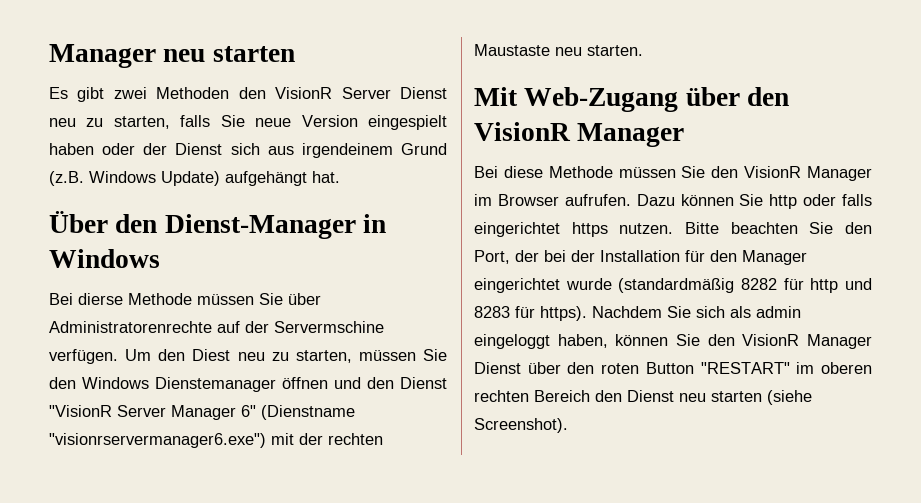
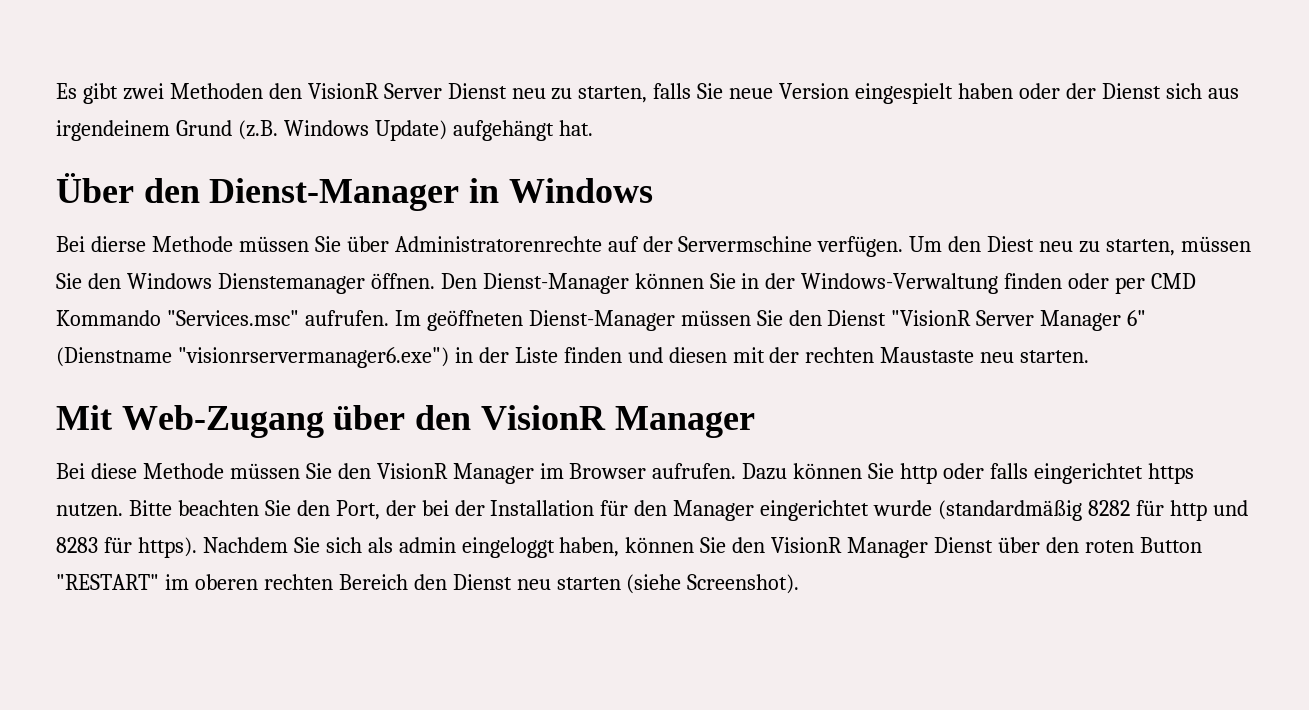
[49,44,295,68] Manager neu starten // -> (56, 91) none
[282,377,361,389] öffnen und -> [370,273,1197,294] [56,310,783,331] öffnen. Den Dienst-Manager können Sie in der Windows-Verwaltung finden oder per CMD Kommando "Services.msc" aufrufen. Im geöffneten Dienst-Manager müssen Sie
(266, 440) none -> [454,347,727,363] in der Liste finden und diesen

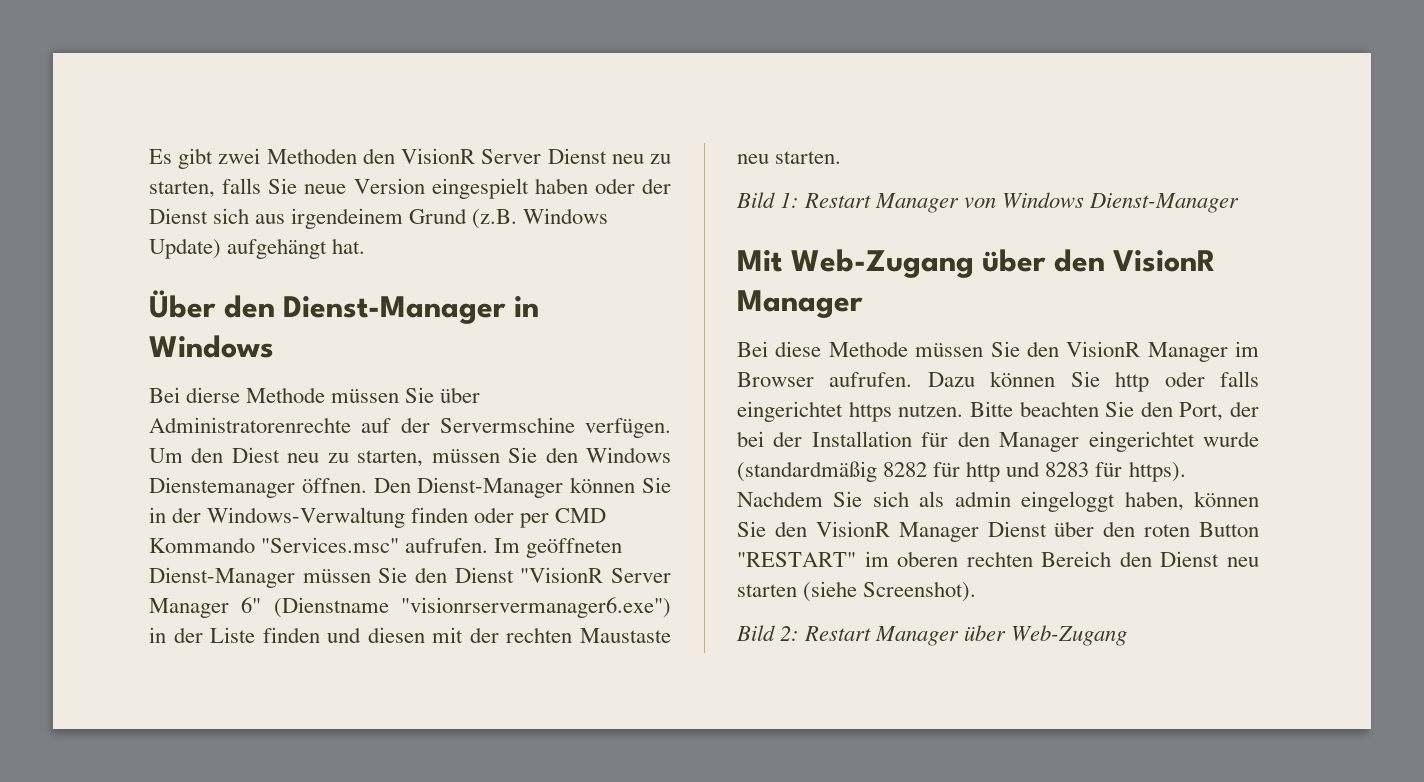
(1090, 356) none -> [736,192,1240,213] // Bild 1: Restart Manager von Windows Dienst-Manager
(800, 584) none -> [736,625,1128,646] // Bild 2: Restart Manager über Web-Zugang

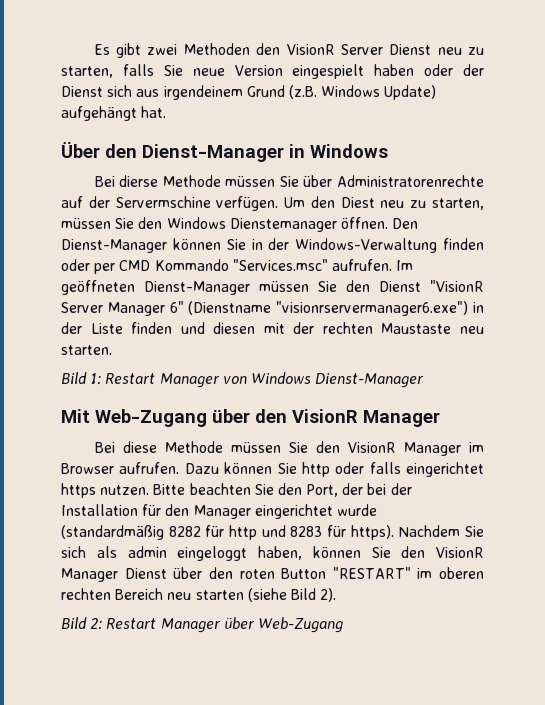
[1119,551,1220,567] den Dienst -> (164, 594) none
[863,581,977,602] Screenshot). -> [290,588,337,602] Bild 2).

